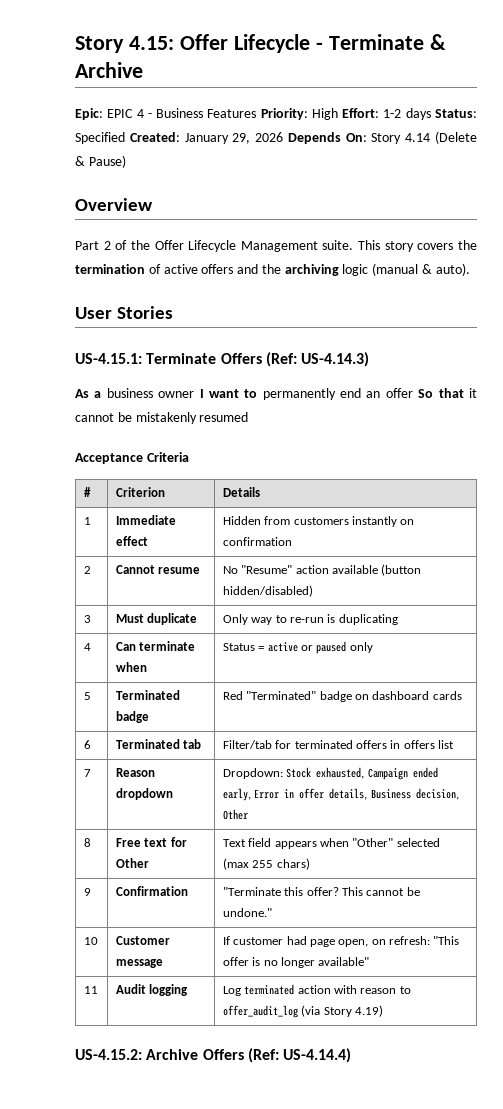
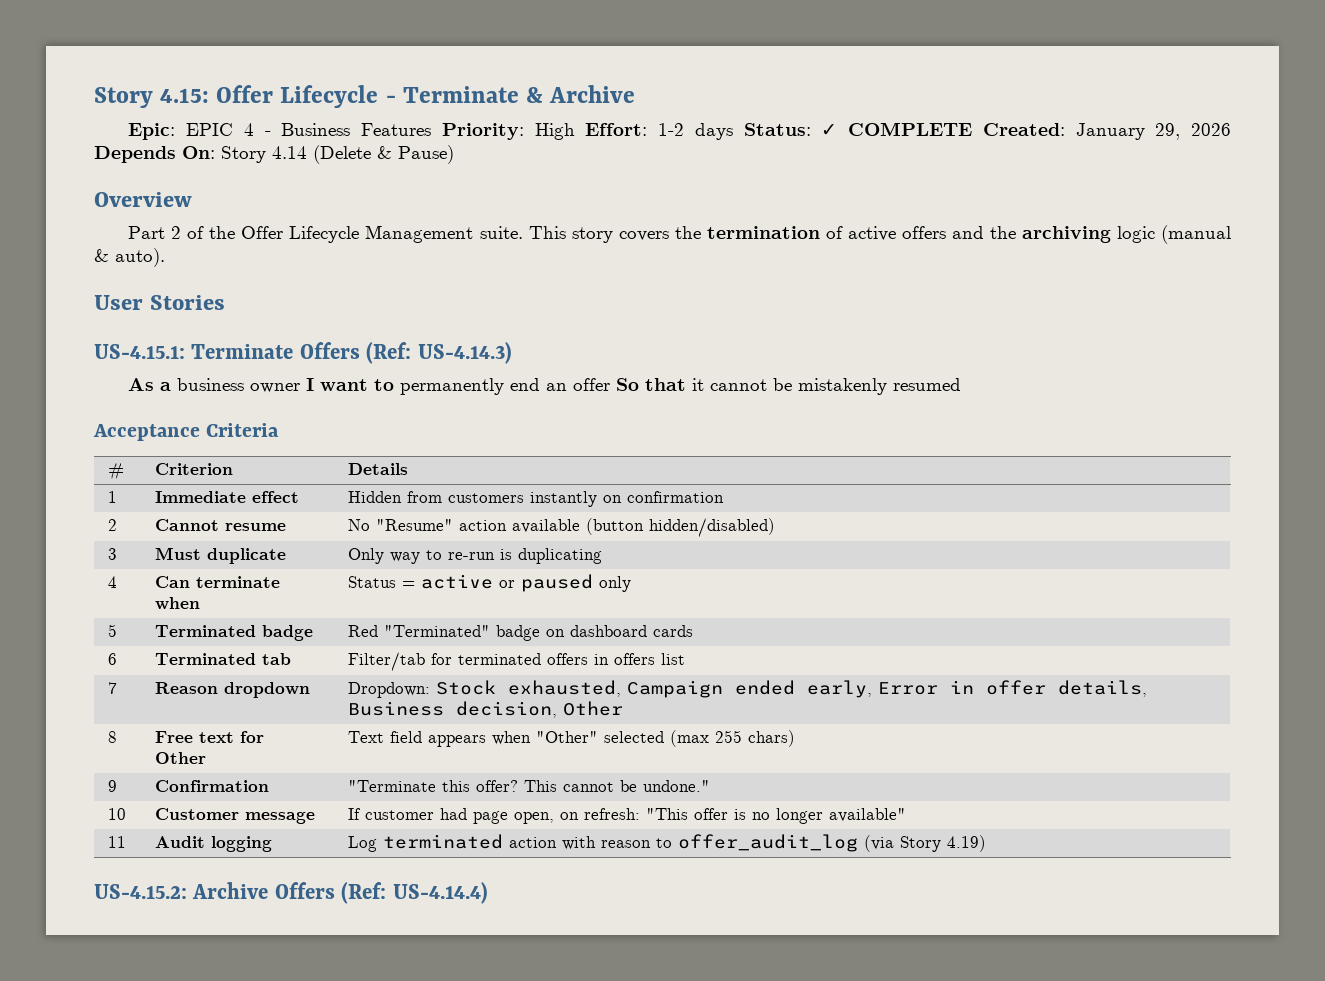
[75,132,125,144] Specified -> [821,122,973,136] ✓ COMPLETE

